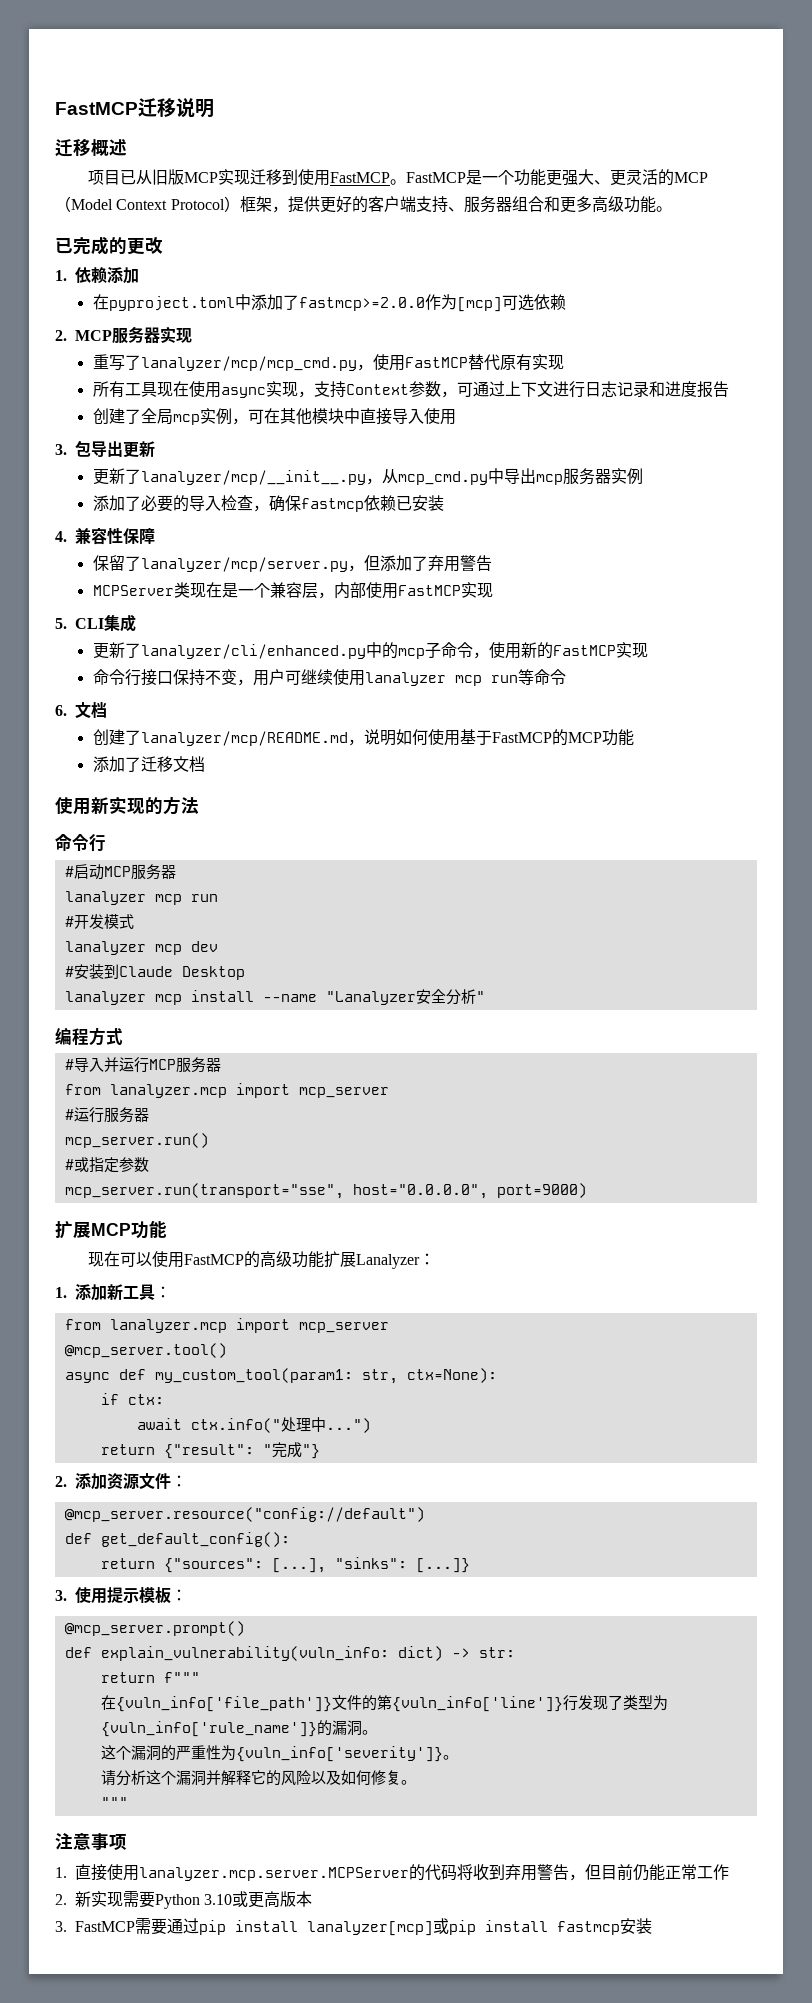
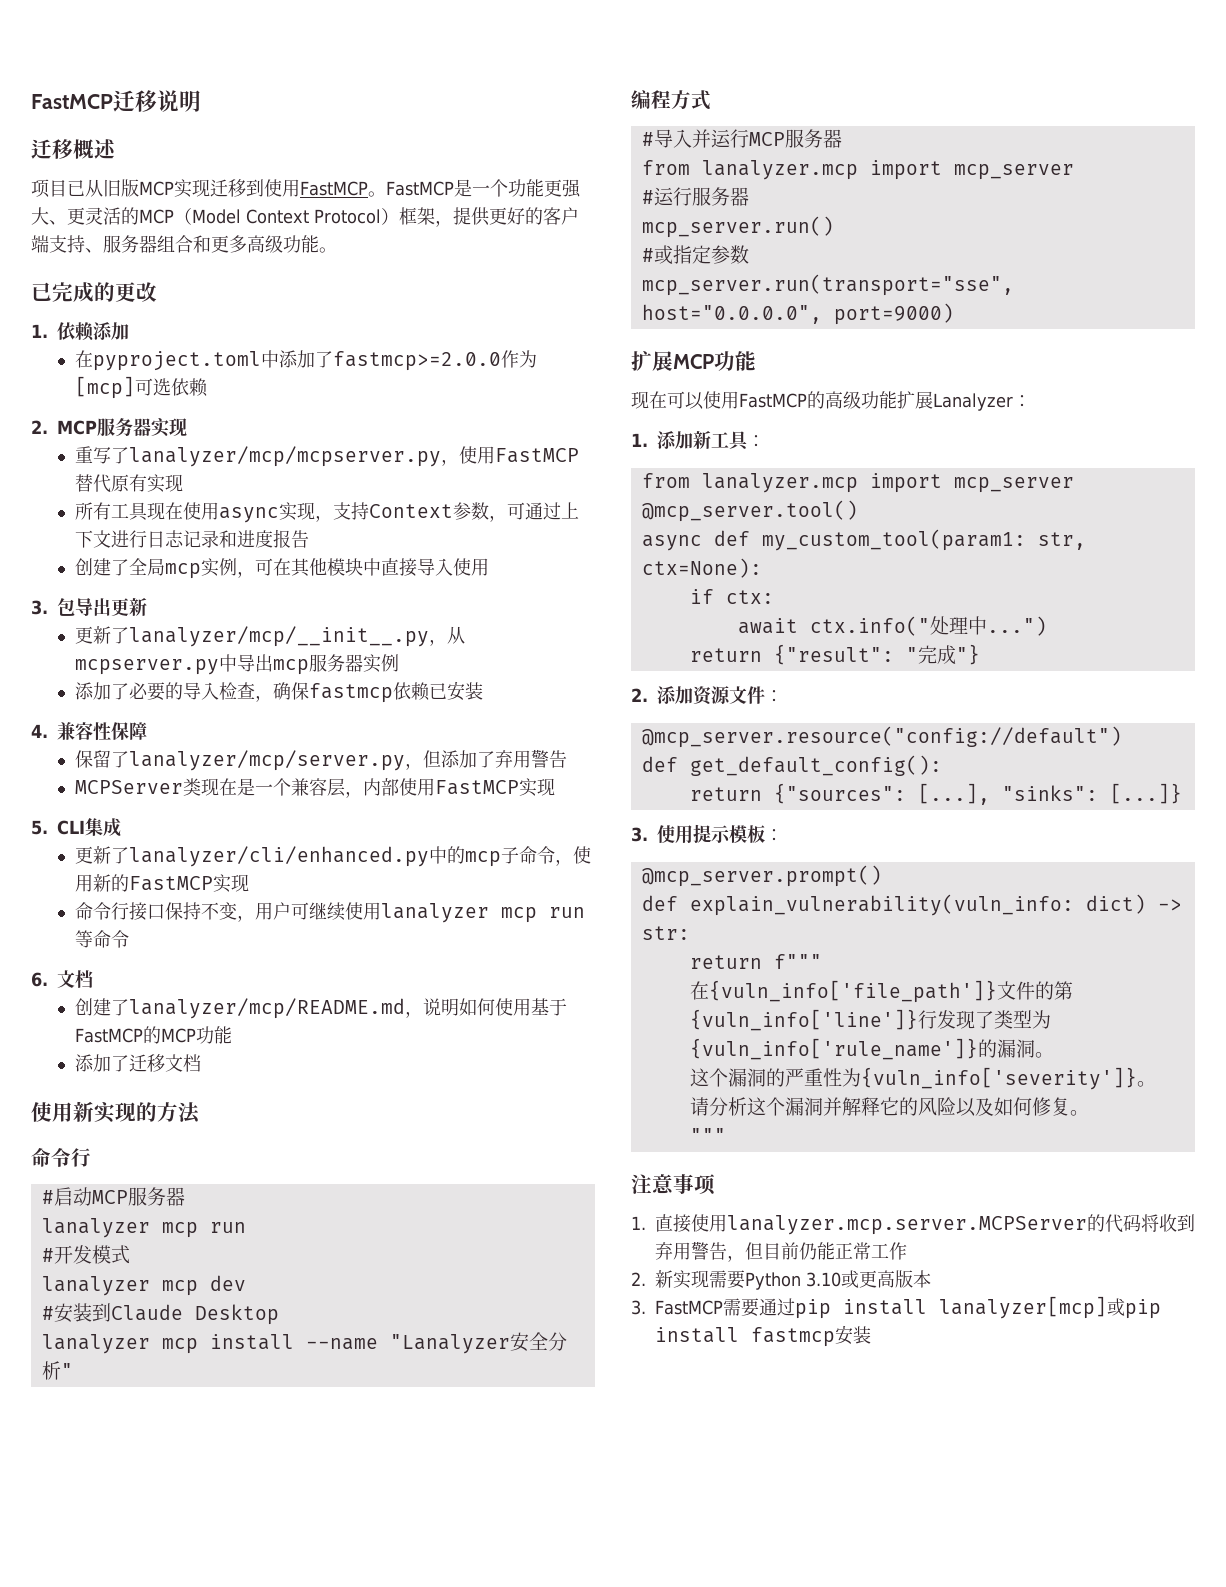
[140,356,357,371] lanalyzer/mcp/mcp_cmd.py -> [128,446,441,467] lanalyzer/mcp/mcpserver.py
[397,471,488,485] mcp_cmd.py -> [74,659,219,675] mcpserver.py

